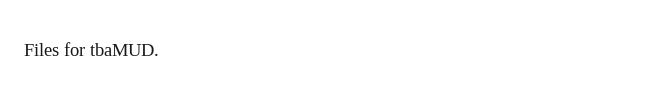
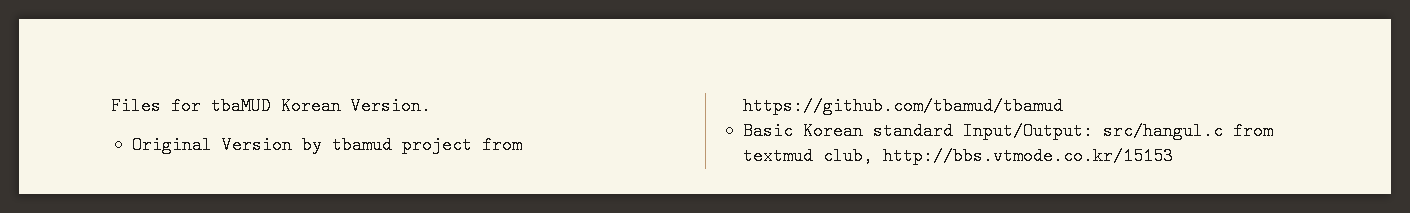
[90,43,159,56] tbaMUD. -> [211,97,431,115] [131,136,522,154] [742,97,1063,115] [742,122,1273,140] [742,147,1173,165] tbaMUD Korean Version. // Original Version by tbamud project from https://github.com/tbamud/tbamud // Basic Korean standard Input/Output: src/hangul.c from textmud club, http://bbs.vtmode.co.kr/15153

